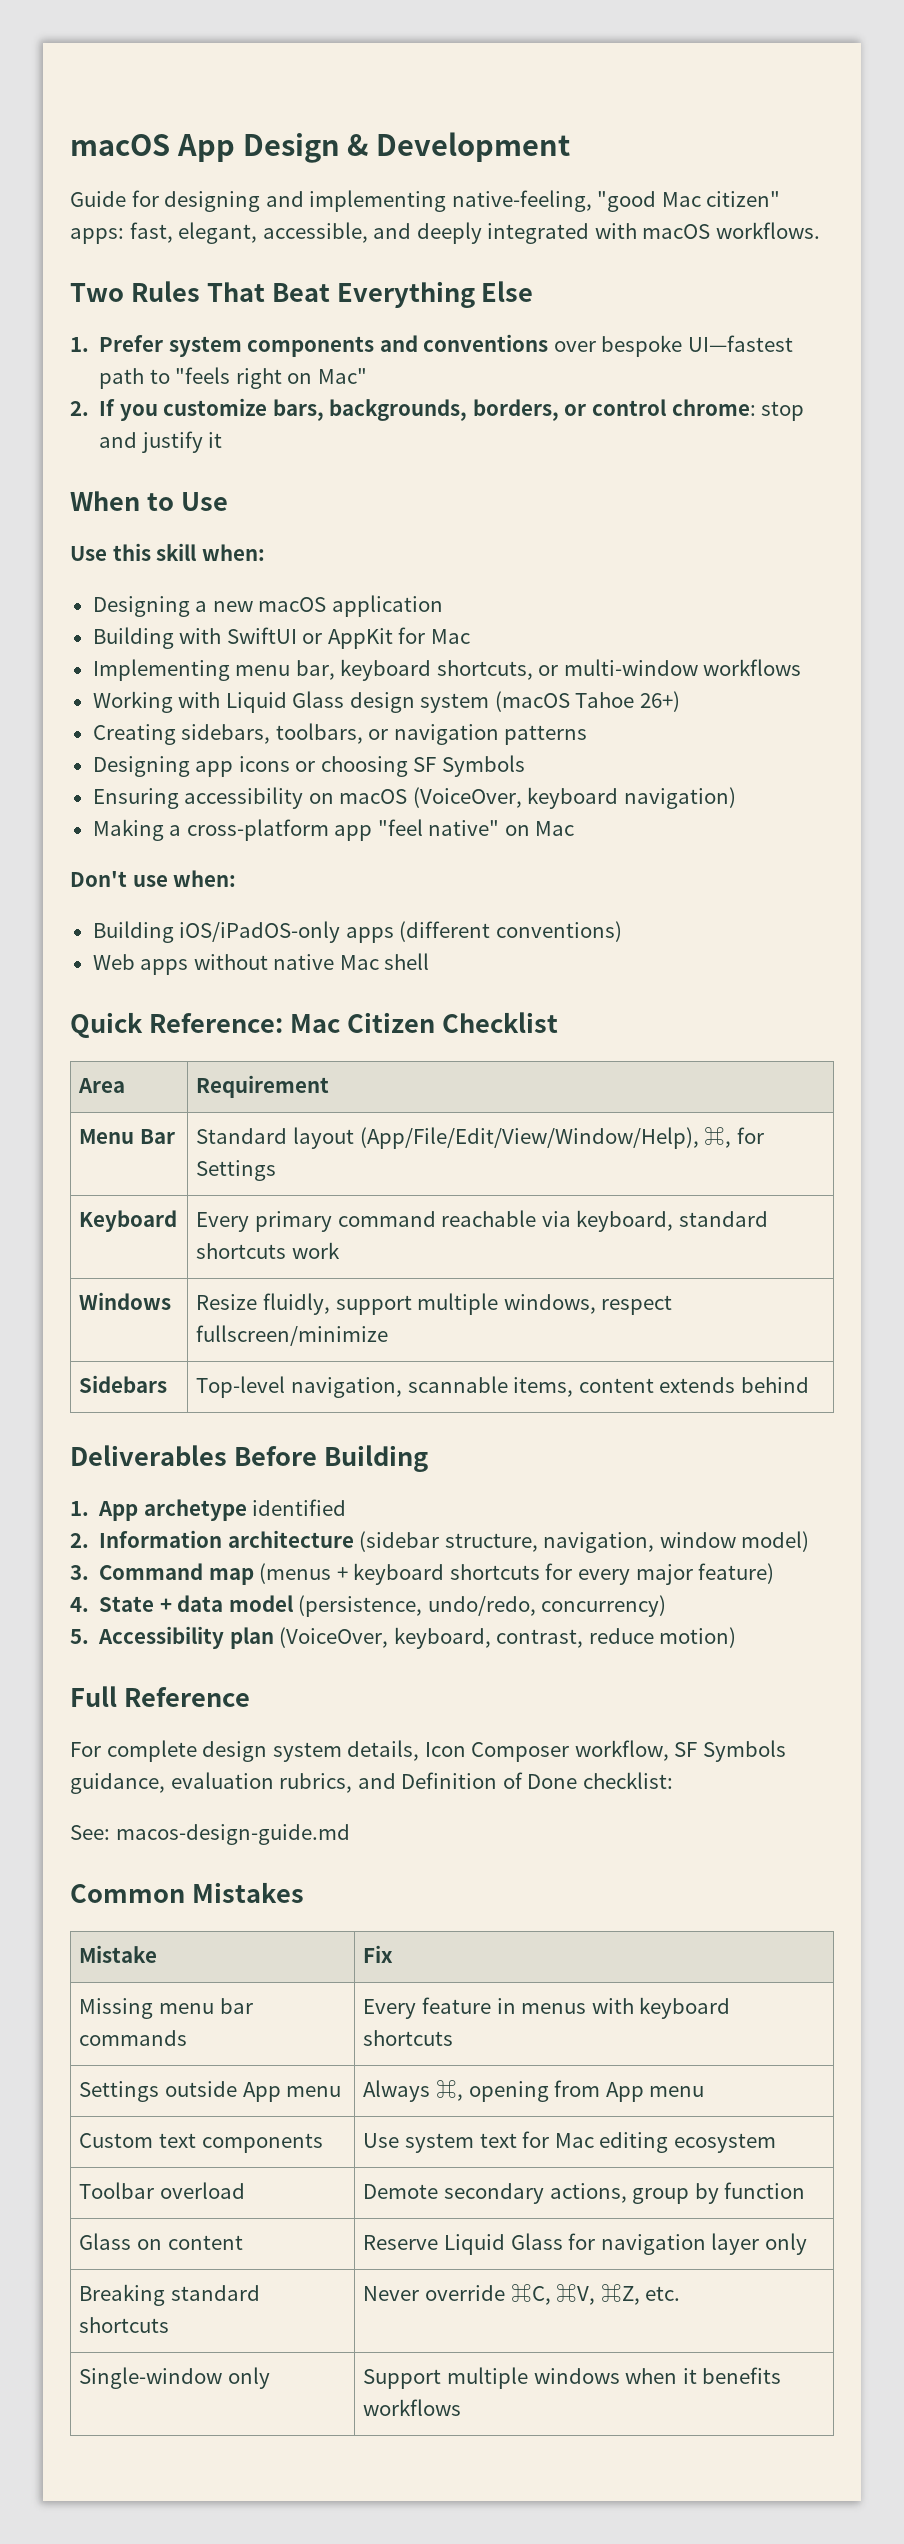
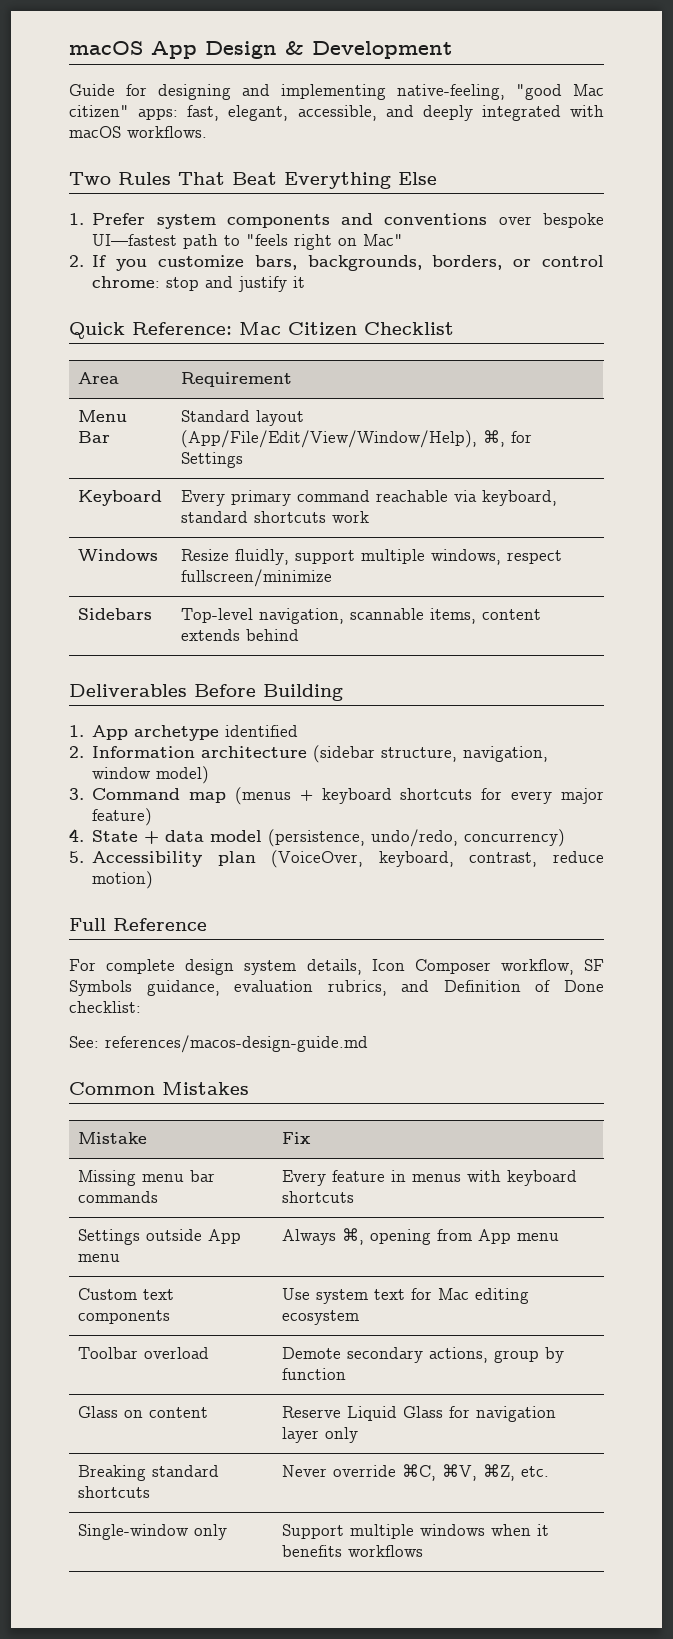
[70,491,228,511] [70,543,265,561] [92,595,443,617] [92,627,470,649] [92,659,802,681] [92,691,680,713] [92,723,588,745] [92,755,525,777] [92,787,736,809] [92,819,575,841] [70,870,237,887] [92,921,622,943] [92,953,430,975] // When to Use // Use this skill when: // Designing a new macOS application // Building with SwiftUI or AppKit for Mac // Implementing menu bar, keyboard shortcuts, or multi-window workflows // Working with Liquid Glass design system (macOS Tahoe 26+) // Creating sidebars, toolbars, or navigation patterns // Designing app icons or choosing SF Symbols // Ensuring accessibility on macOS (VoiceOver, keyboard navigation) // Making a cross-platform app "feel native" on Mac // Don't use when: // Building iOS/iPadOS-only apps (different conventions) // Web apps without native Mac shell -> (306, 282) none
[115,1824,350,1845] macos-design-guide.md -> [105,1035,368,1053] references/macos-design-guide.md

